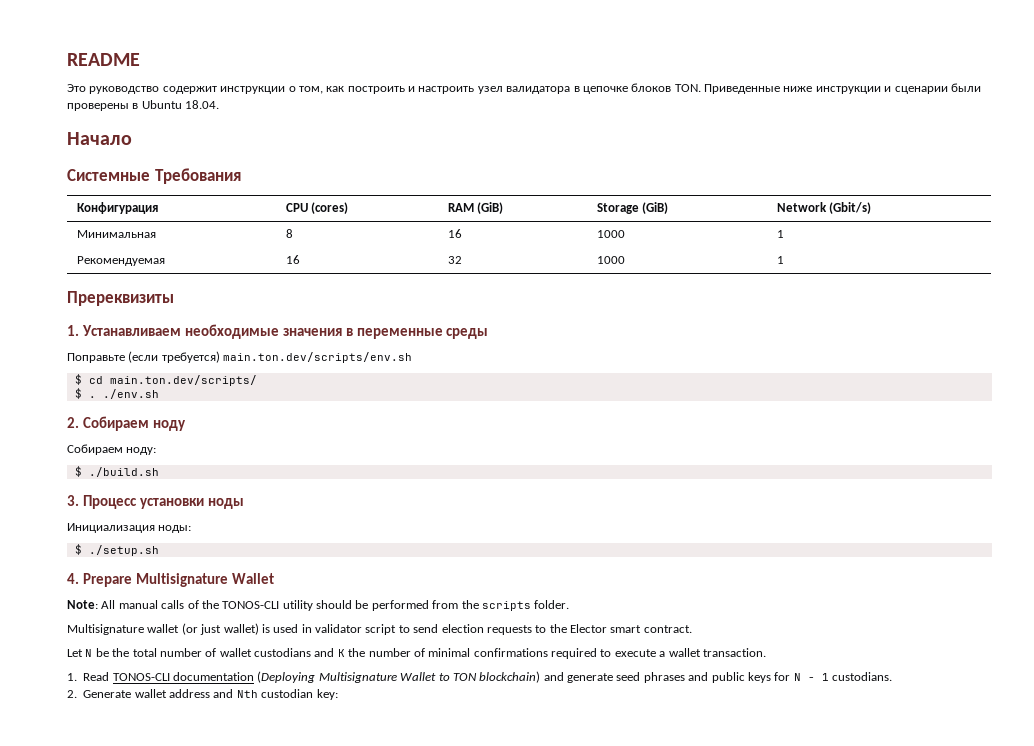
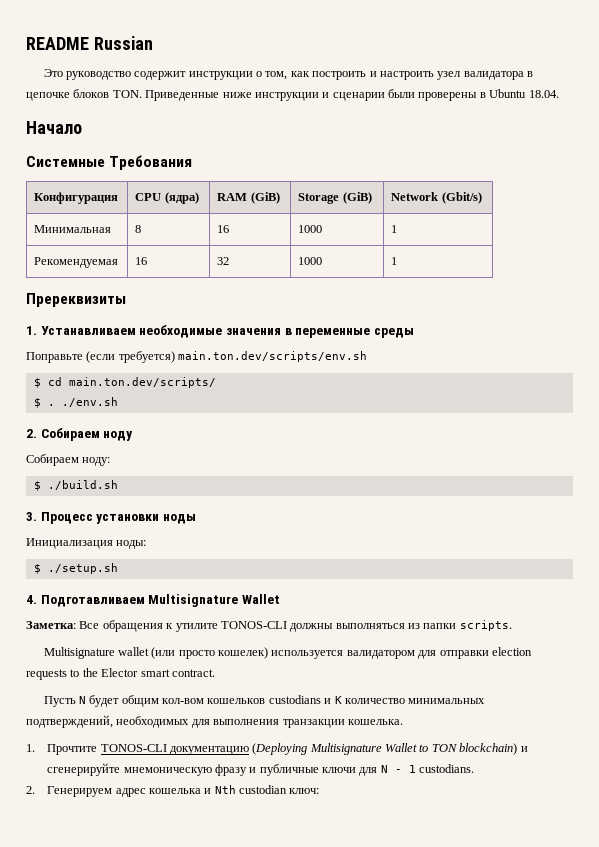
(140, 59) none -> [93,36,153,50] Russian
[311,202,349,214] (cores) -> [164,192,199,204] (ядра)
[82,573,132,587] Prepare -> [40,595,145,607] Подготавливаем
[67,600,570,611] [67,623,439,635] Note: All manual calls of the TONOS-CLI utility should be performed from the scripts folder. // Multisignature wallet (or just wallet) is used in validator script to send -> [26,620,512,632] [43,647,489,659] Заметка: Все обращения к утилите TONOS-CLI должны выполняться из папки scripts. // Multisignature wallet (или просто кошелек) используется валидатором для отправки
[67,648,766,659] [67,672,254,681] Let N be the total number of wallet custodians and K the number of minimal confirmations required to execute a wallet transaction. // 1. Read TONOS-CLI documentation -> [43,695,486,707] [26,715,403,728] [26,744,249,755] Пусть N будет общим кол-вом кошельков custodians и K количество минимальных подтверждений, необходимых для выполнения транзакции кошелька. // 1. Прочтите TONOS-CLI документацию
[543,672,791,683] and generate seed phrases and public keys for -> [520,746,528,752] [47,763,378,776] и сгенерируйте мнемоническую фразу и публичные ключи для
[83,689,234,698] Generate wallet address and -> [47,786,212,797] Генерируем адрес кошелька и
[316,689,338,700] key: -> [289,788,320,794] ключ:

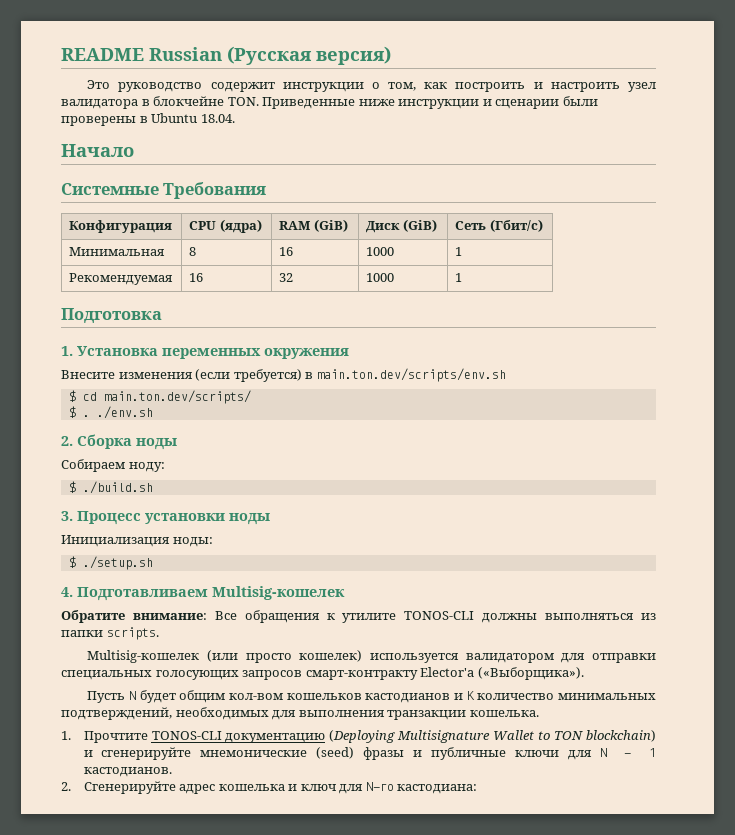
(153, 43) none -> [227,46,391,65] (Русская версия)
[26,89,110,101] цепочке блоков -> [153,96,225,106] блокчейне
[298,192,372,204] [391,192,482,204] Storage (GiB) | Network (Gbit/s) -> [366,219,437,233] [455,219,543,232] Диск (GiB) | Сеть (Гбит/с)
[26,293,126,307] [26,325,414,338] [26,352,83,363] Пререквизиты // 1. Устанавливаем необходимые значения в переменные среды // Поправьте -> [61,308,162,323] [61,346,349,359] [61,370,193,379] Подготовка // 1. Установка переменных окружения // Внесите изменения
(175, 357) none -> [305,372,314,379] в
[40,428,134,441] Собираем ноду -> [77,434,177,450] Сборка ноды
[148,594,280,607] [26,621,76,629] Multisignature Wallet // Заметка: -> [212,586,345,600] [61,610,207,623] Multisig-кошелек // Обратите внимание:
[43,647,149,659] Multisignature wallet -> [87,650,200,663] Multisig-кошелек
[491,647,532,656] [26,668,215,680] election requests to the Elector smart contract. -> [61,667,584,680] специальных голосующих запросов смарт-контракту Elector'а («Выборщика»).
[268,695,321,704] custodians -> [365,693,451,703] кастодианов
[123,764,247,776] мнемоническую фразу -> [200,747,405,760] мнемонические (seed) фразы
[419,764,475,773] [26,786,113,797] custodians. // 2. Генерируем -> [83,767,172,777] [61,781,176,794] кастодианов. // 2. Сгенерируйте
[214,785,320,794] Nth custodian ключ: -> [300,782,478,794] ключ для N-го кастодиана:

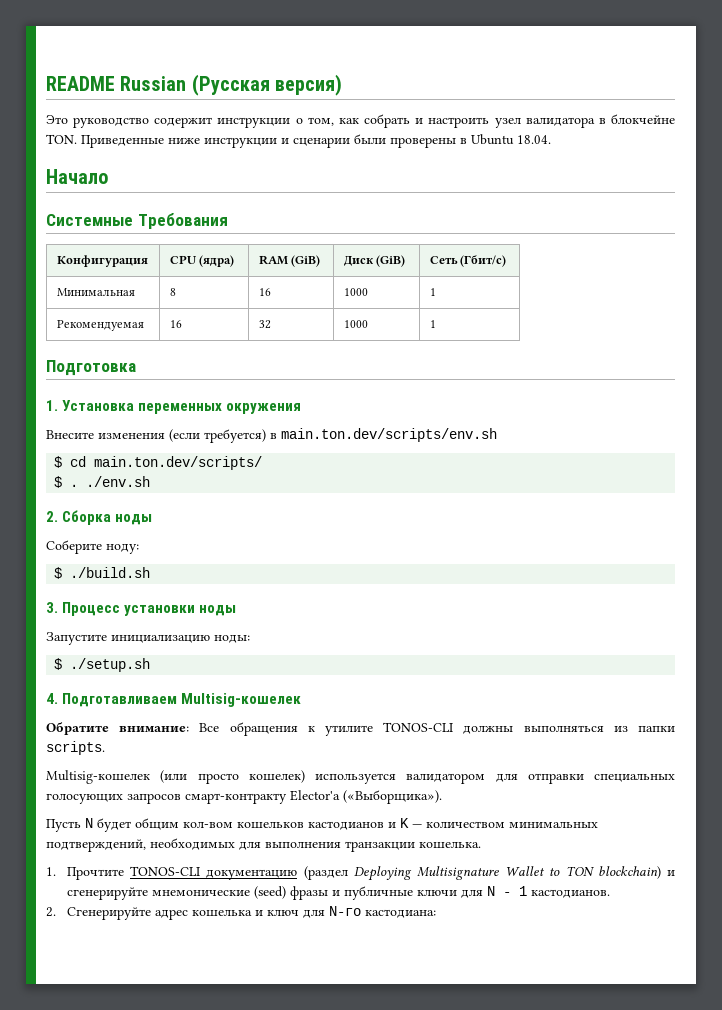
[455,82,526,92] построить -> [364,114,411,128] собрать
[61,459,125,472] Собираем -> [46,540,102,554] Соберите
[61,535,170,547] Инициализация -> [46,632,210,645] Запустите инициализацию
[477,693,555,700] количество -> [412,821,505,828] — количеством
[329,730,396,743] (Deploying -> [303,866,412,881] (раздел Deploying

